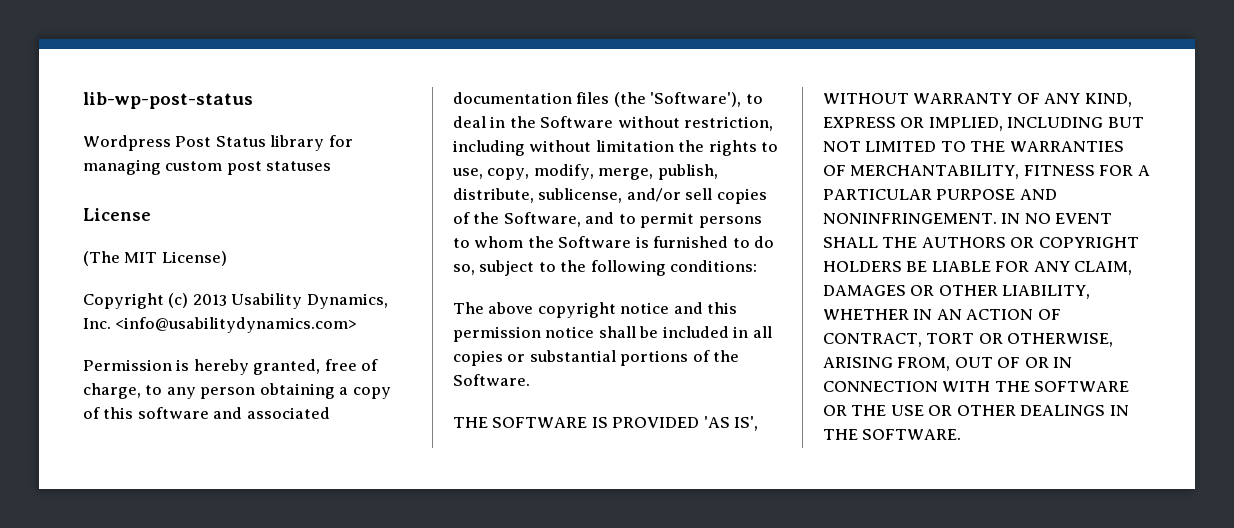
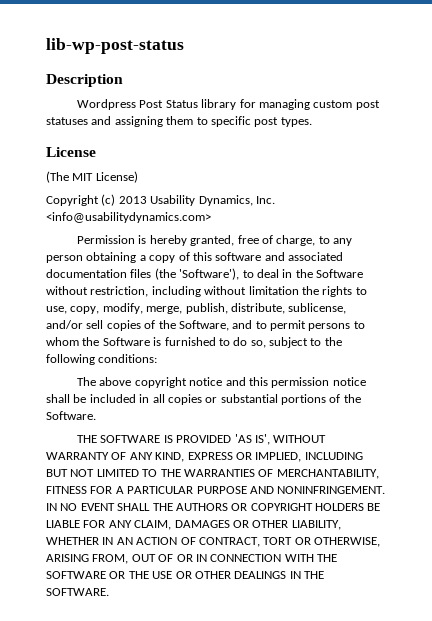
(253, 100) none -> [46,74,123,87] // Description
(332, 166) none -> [91,116,312,127] and assigning them to specific post types.

